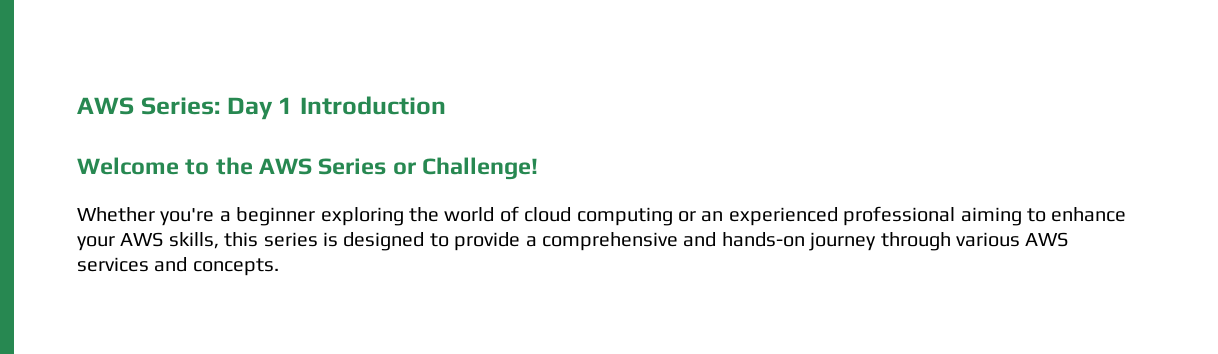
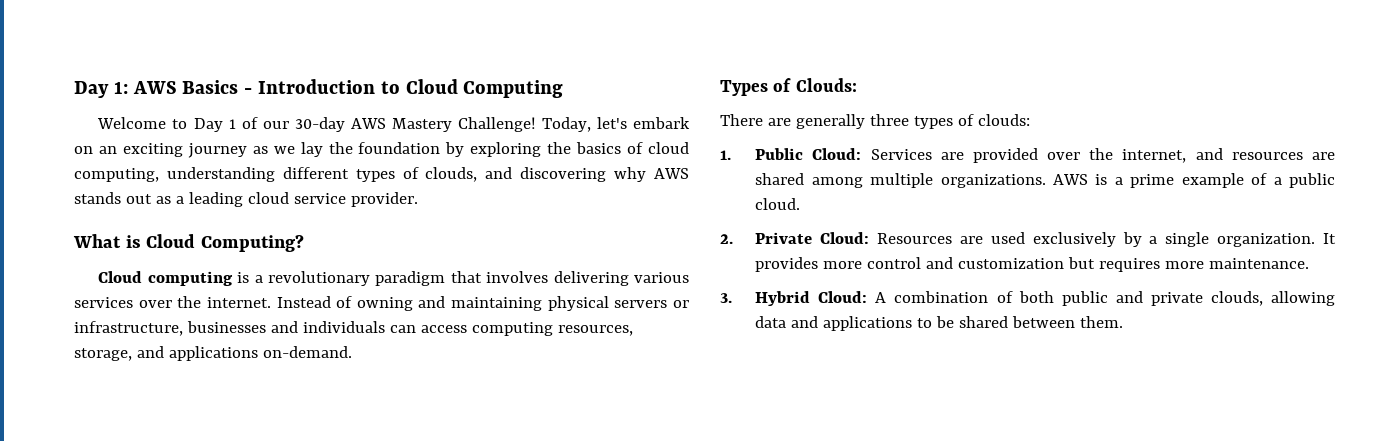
[77,96,446,120] [77,157,539,180] [77,207,316,226] AWS Series: Day 1 Introduction // Welcome to the AWS Series or Challenge! // Whether you're a beginner -> [74,79,564,98] [97,117,690,132] [74,142,465,158] Day 1: AWS Basics - Introduction to Cloud Computing // Welcome to Day 1 of our 30-day AWS Mastery Challenge! Today, let's embark on an exciting journey as we lay the foundation by
[444,207,495,222] world -> [576,142,622,154] basics
[576,206,1127,226] [77,232,1069,251] [77,257,279,276] computing or an experienced professional aiming to enhance your AWS skills, this series is designed to provide a comprehensive and hands-on journey through various AWS services and concepts. -> [74,167,689,182] [74,192,418,207] [73,234,304,252] [98,271,689,286] [74,296,689,311] [74,321,633,336] [74,346,352,361] [720,78,857,96] [720,114,1030,129] [720,148,1335,163] [755,173,1335,188] [755,198,801,210] [720,232,1336,247] [755,257,1310,272] [720,291,1335,306] [755,316,1124,331] computing, understanding different types of clouds, and discovering why AWS stands out as a leading cloud service provider. // What is Cloud Computing? // Cloud computing is a revolutionary paradigm that involves delivering various services over the internet. Instead of owning and maintaining physical servers or infrastructure, businesses and individuals can access computing resources, storage, and applications on-demand. // Types of Clouds: // There are generally three types of clouds: // 1. Public Cloud: Services are provided over the internet, and resources are shared among multiple organizations. AWS is a prime example of a public cloud. // 2. Private Cloud: Resources are used exclusively by a single organization. It provides more control and customization but requires more maintenance. // 3. Hybrid Cloud: A combination of both public and private clouds, allowing data and applications to be shared between them.

